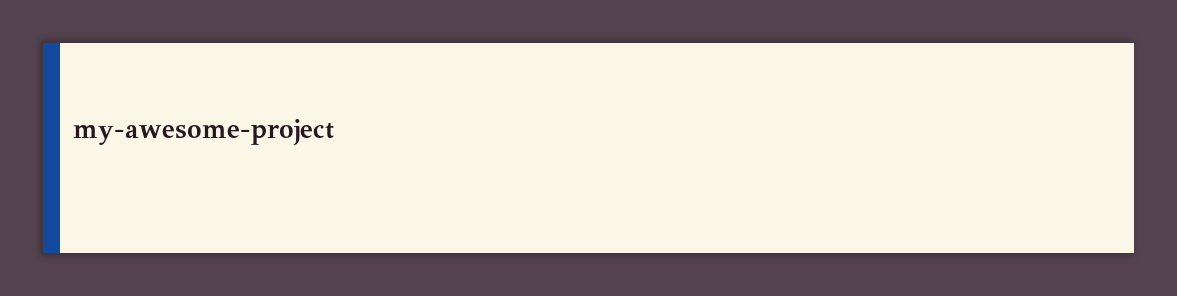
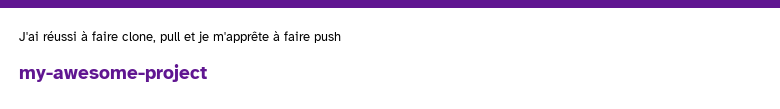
(73, 132) none -> [19,31,341,43] J'ai réussi à faire clone, pull et je m'apprête à faire push //

